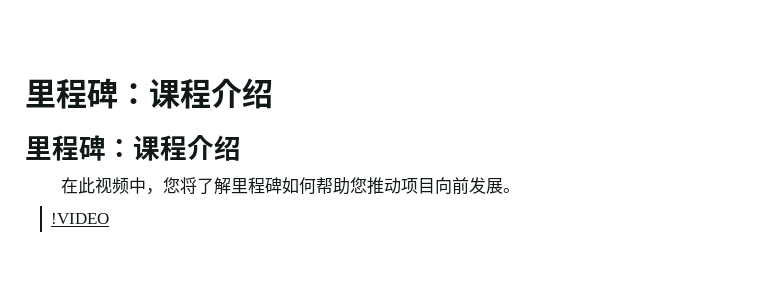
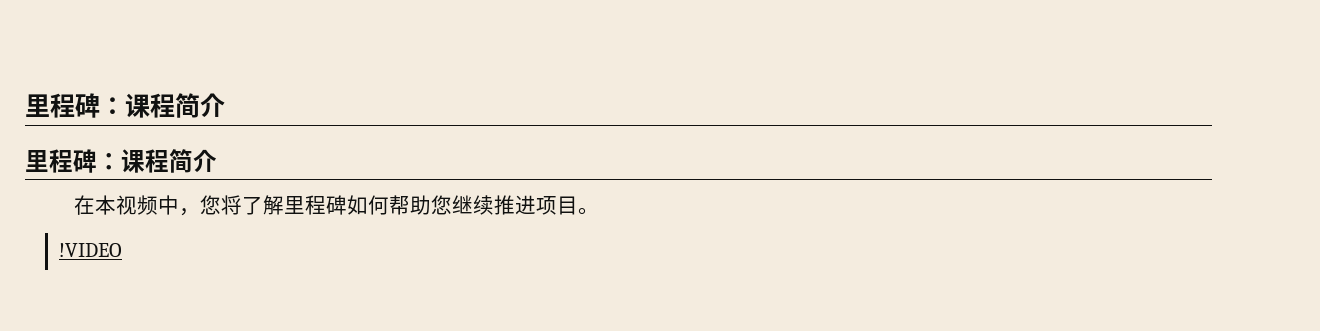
[25,78,273,109] [25,135,241,161] 里程碑：课程介绍 // 里程碑：课程介绍 -> [25,93,225,118] [25,149,217,173] 里程碑：课程简介 // 里程碑：课程简介
[78,177,96,194] 此 -> [94,195,116,215] 本
[367,177,504,195] 推动项目向前发展 -> [451,195,578,215] 继续推进项目

